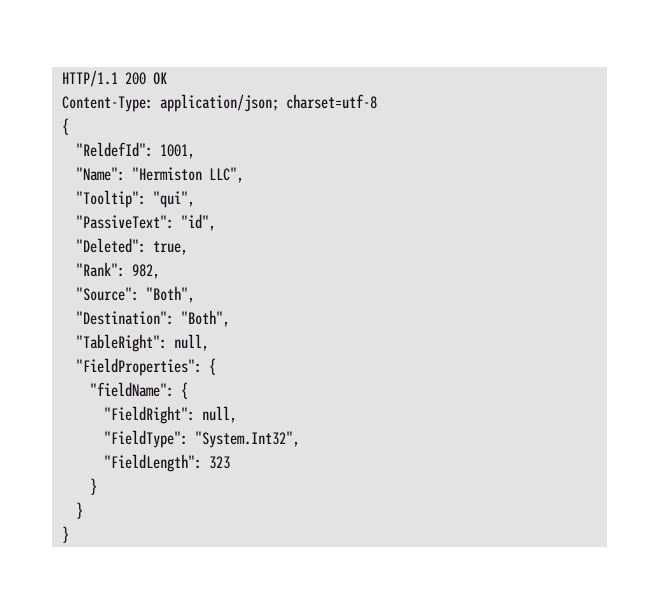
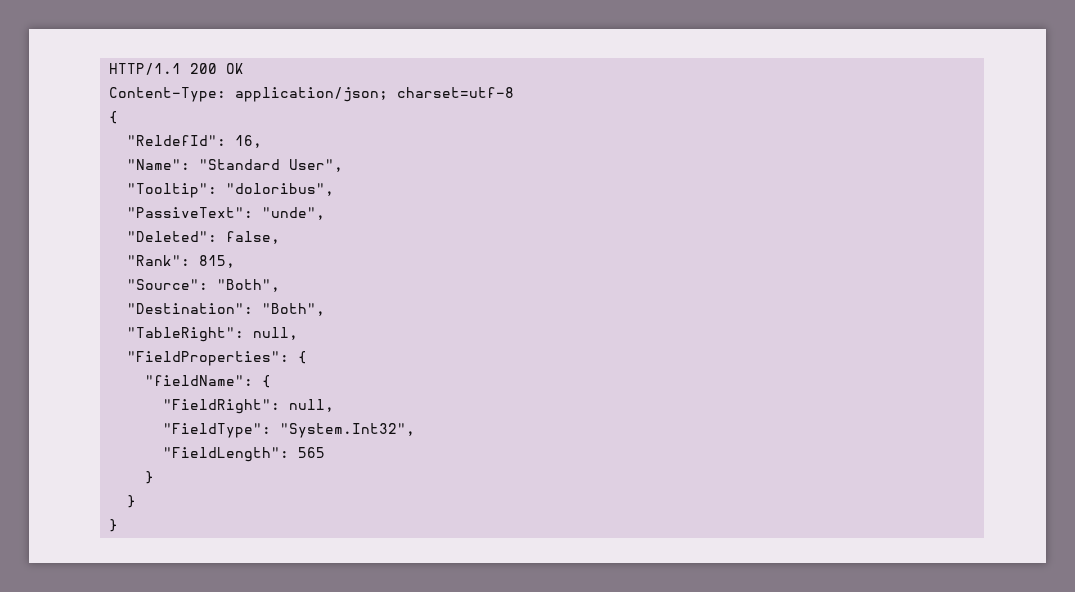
[159,144,195,159] 1001, -> [235,135,263,148] 16,
[131,167,244,183] "Hermiston LLC", -> [199,159,344,172] "Standard User",
[152,191,195,208] "qui", -> [226,183,335,196] "doloribus",
[180,214,216,231] "id", -> [262,207,326,220] "unde",
[152,241,188,255] true, -> [226,231,281,244] false,
[131,264,160,279] 982, -> [199,255,236,268] 815,
[208,456,230,469] 323 -> [298,447,326,458] 565

